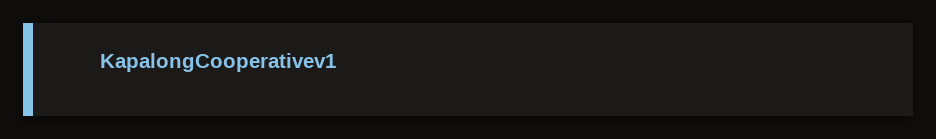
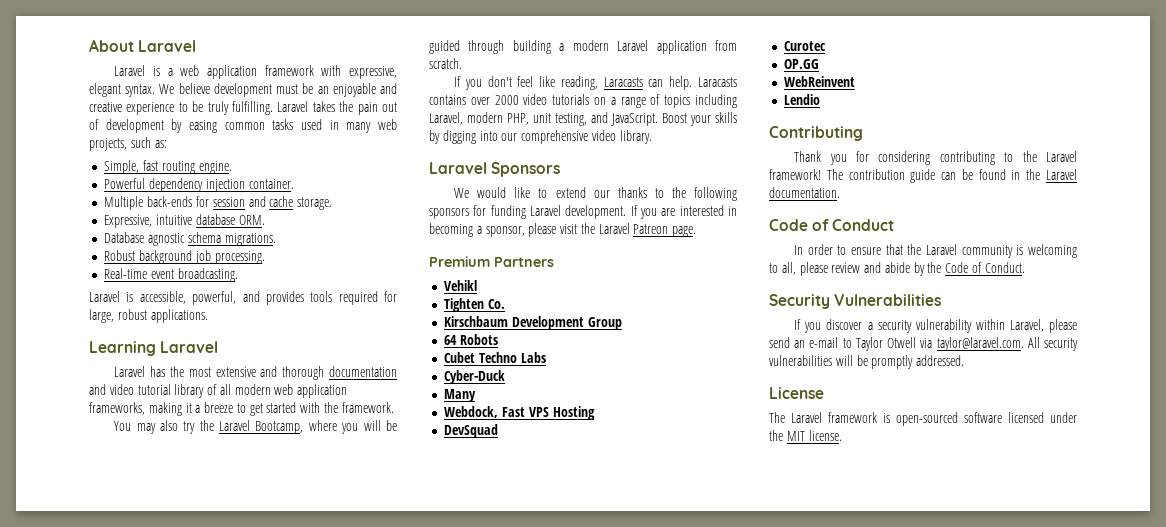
[100,53,336,72] KapalongCooperativev1 -> [89,39,197,52] [114,65,398,79] [89,83,398,97] [89,101,397,115] [89,119,397,133] [89,137,167,151] [104,160,232,174] [104,178,294,192] [104,196,333,210] [104,214,265,228] [104,232,276,246] [104,250,265,264] [104,268,238,282] [89,291,397,305] [89,309,208,323] [89,341,219,356] [114,366,397,380] [89,384,348,398] [89,402,394,416] [114,420,397,434] [429,40,737,54] [429,58,462,69] [454,76,737,90] [429,94,737,108] [429,112,737,126] [429,130,652,144] [429,162,561,177] [454,187,737,201] [429,205,737,219] [429,223,697,237] [429,256,554,267] [444,280,478,291] [444,298,506,312] [444,316,622,330] [444,334,499,345] [444,352,546,363] [444,370,506,384] [444,389,477,402] [444,406,595,420] [444,424,499,438] [784,41,826,51] [784,59,820,69] [784,76,856,87] [784,94,821,105] [769,126,863,141] [794,151,1077,165] [769,169,1077,183] [769,187,840,198] [769,219,895,231] [794,244,1077,258] [769,262,1025,276] [769,294,942,309] [794,319,1077,333] [769,337,1078,351] [769,355,965,369] [769,387,824,399] [769,412,1077,426] [769,430,842,441] About Laravel // Laravel is a web application framework with expressive, elegant syntax. We believe development must be an enjoyable and creative experience to be truly fulfilling. Laravel takes the pain out of development by easing common tasks used in many web projects, such as: // Simple, fast routing engine. // Powerful dependency injection container. // Multiple back-ends for session and cache storage. // Expressive, intuitive database ORM. // Database agnostic schema migrations. // Robust background job processing. // Real-time event broadcasting. // Laravel is accessible, powerful, and provides tools required for large, robust applications. // Learning Laravel // Laravel has the most extensive and thorough documentation and video tutorial library of all modern web application frameworks, making it a breeze to get started with the framework. // You may also try the Laravel Bootcamp, where you will be guided through building a modern Laravel application from scratch. // If you don't feel like reading, Laracasts can help. Laracasts contains over 2000 video tutorials on a range of topics including Laravel, modern PHP, unit testing, and JavaScript. Boost your skills by digging into our comprehensive video library. // Laravel Sponsors // We would like to extend our thanks to the following sponsors for funding Laravel development. If you are interested in becoming a sponsor, please visit the Laravel Patreon page. // Premium Partners // Vehikl // Tighten Co. // Kirschbaum Development Group // 64 Robots // Cubet Techno Labs // Cyber-Duck // Many // Webdock, Fast VPS Hosting // DevSquad // Curotec // OP.GG // WebReinvent // Lendio // Contributing // Thank you for considering contributing to the Laravel framework! The contribution guide can be found in the Laravel documentation. // Code of Conduct // In order to ensure that the Laravel community is welcoming to all, please review and abide by the Code of Conduct. // Security Vulnerabilities // If you discover a security vulnerability within Laravel, please send an e-mail to Taylor Otwell via taylor@laravel.com. All security vulnerabilities will be promptly addressed. // License // The Laravel framework is open-sourced software licensed under the MIT license.

